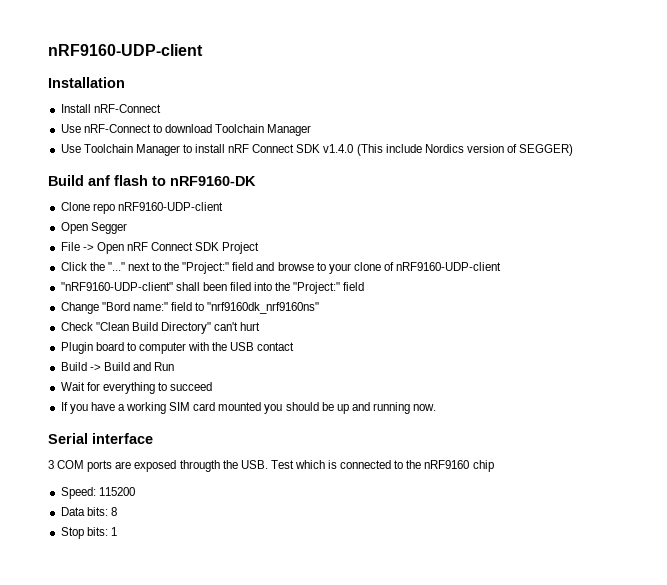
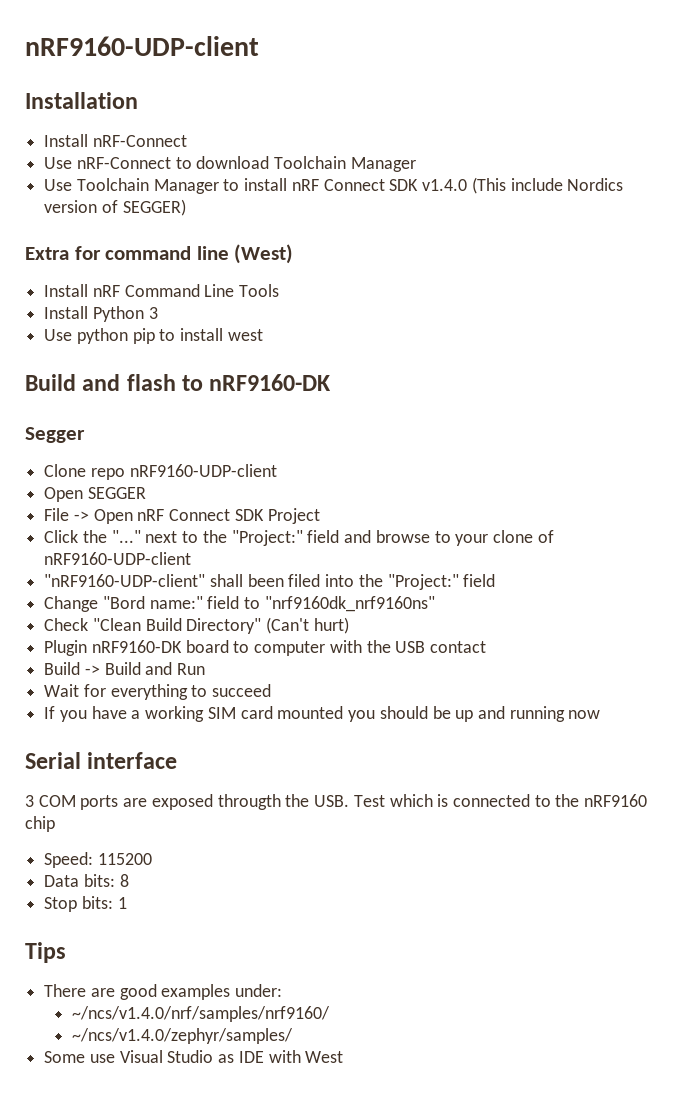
[48,175,110,186] // Build anf -> [25,244,294,264] [44,284,280,297] [44,306,158,322] [44,328,263,344] [25,374,121,391] // Extra for command line (West) // Install nRF Command Line Tools // Install Python 3 // Use python pip to install west // Build and
(256, 181) none -> [25,427,85,443] // Segger
[90,222,127,234] Segger -> [87,487,146,499] SEGGER
[214,322,261,331] can't hurt -> [266,617,349,634] (Can't hurt)
(93, 348) none -> [91,640,182,653] nRF9160-DK
[413,404,437,411] now. -> [568,710,601,719] now
(117, 531) none -> [25,942,66,963] [44,984,283,1000] [71,1006,330,1022] [71,1028,293,1044] [44,1050,344,1063] // Tips // There are good examples under: // ~/ncs/v1.4.0/nrf/samples/nrf9160/ // ~/ncs/v1.4.0/zephyr/samples/ // Some use Visual Studio as IDE with West

